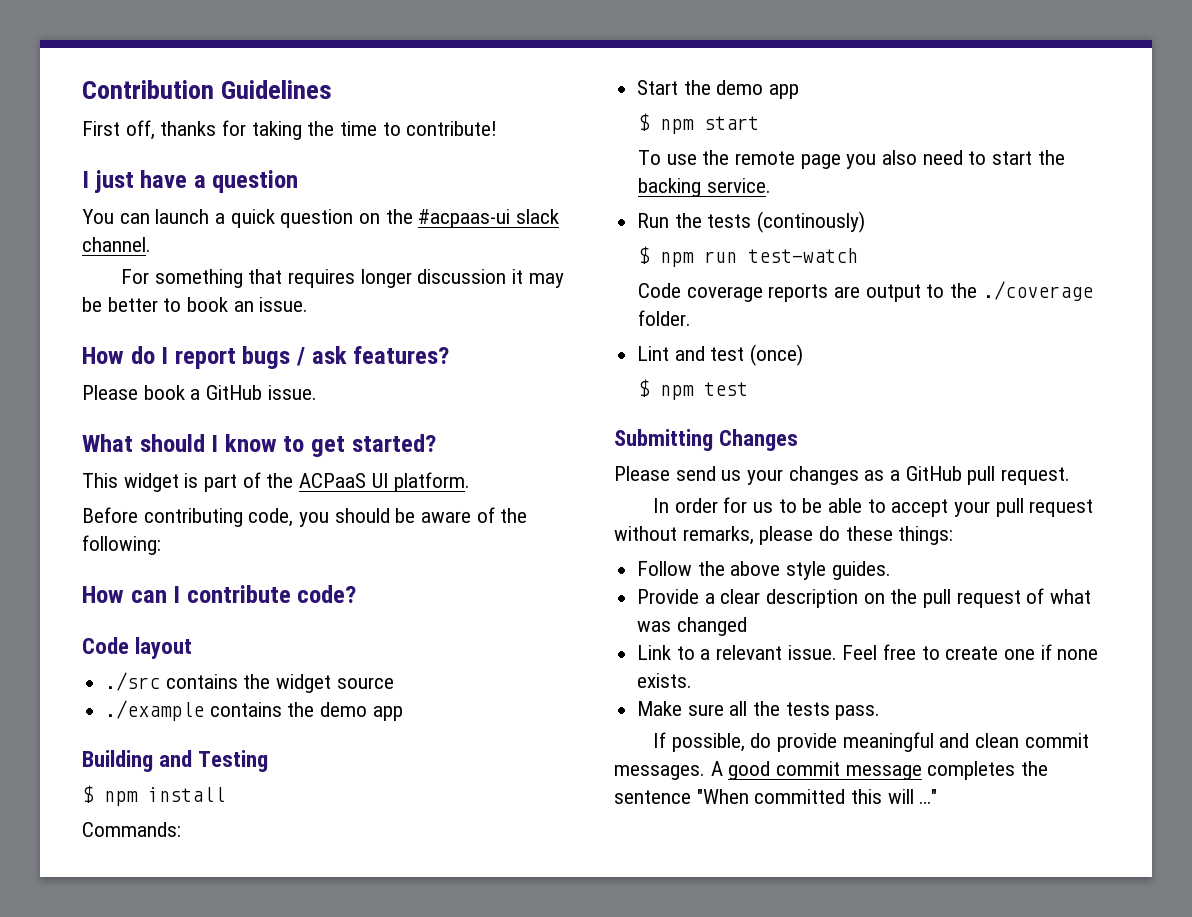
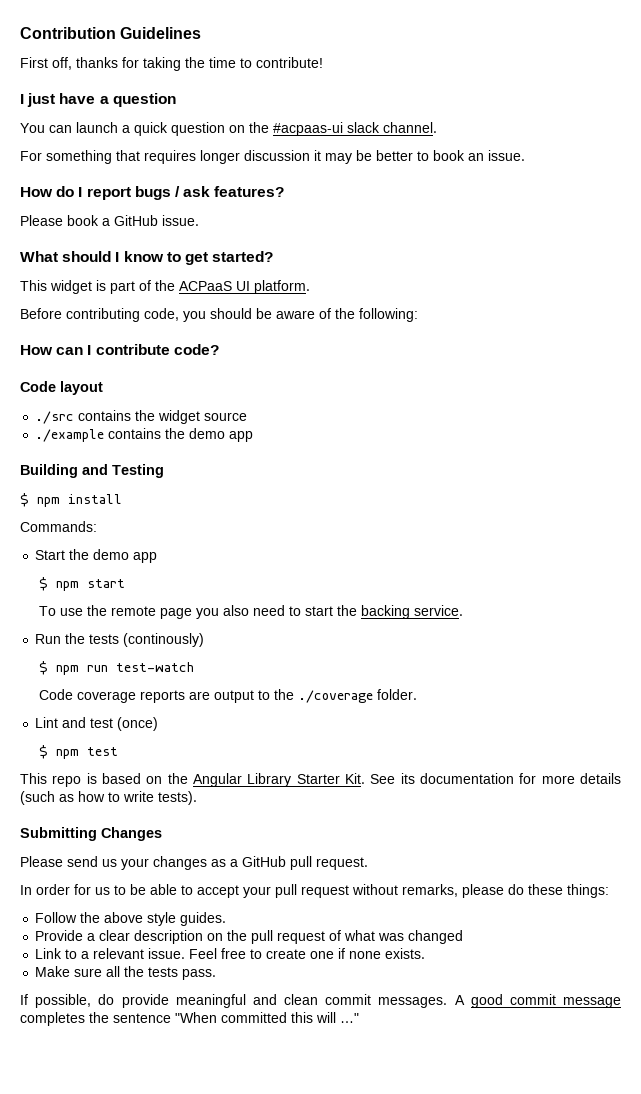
(748, 389) none -> [20,773,621,787] [20,791,197,805] // This repo is based on the Angular Library Starter Kit. See its documentation for more details (such as how to write tests).

